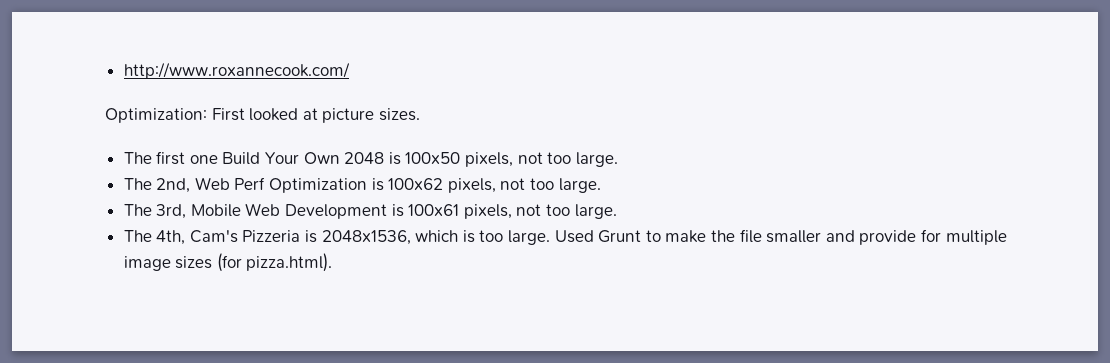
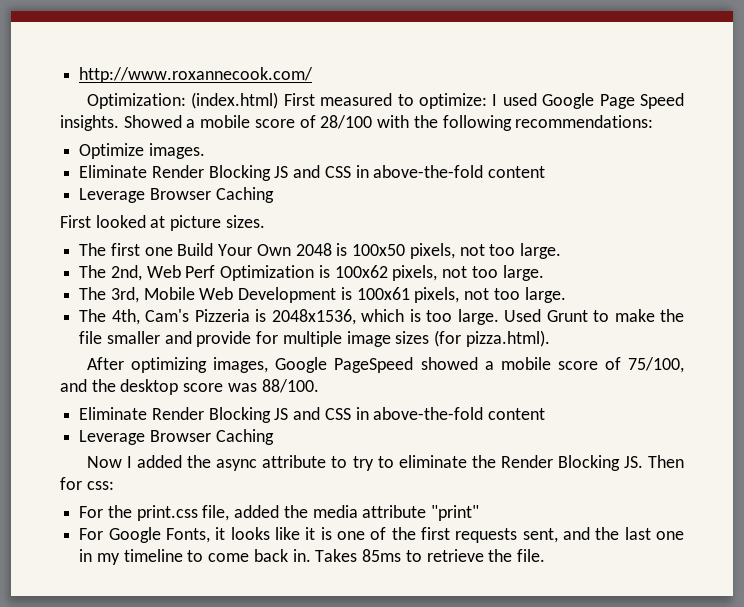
(207, 115) none -> [191,92,684,109] [60,115,654,131] [79,143,205,159] [79,165,546,181] [79,187,274,203] (index.html) First measured to optimize: I used Google Page Speed insights. Showed a mobile score of 28/100 with the following recommendations: // Optimize images. // Eliminate Render Blocking JS and CSS in above-the-fold content // Leverage Browser Caching //
(333, 262) none -> [87,357,684,373] [60,379,319,395] [79,407,546,423] [79,429,274,445] [87,455,684,471] [60,477,114,490] [79,505,480,521] [79,527,684,543] [79,549,545,565] // After optimizing images, Google PageSpeed showed a mobile score of 75/100, and the desktop score was 88/100. // Eliminate Render Blocking JS and CSS in above-the-fold content // Leverage Browser Caching // Now I added the async attribute to try to eliminate the Render Blocking JS. Then for css: // For the print.css file, added the media attribute "print" // For Google Fonts, it looks like it is one of the first requests sent, and the last one in my timeline to come back in. Takes 85ms to retrieve the file.

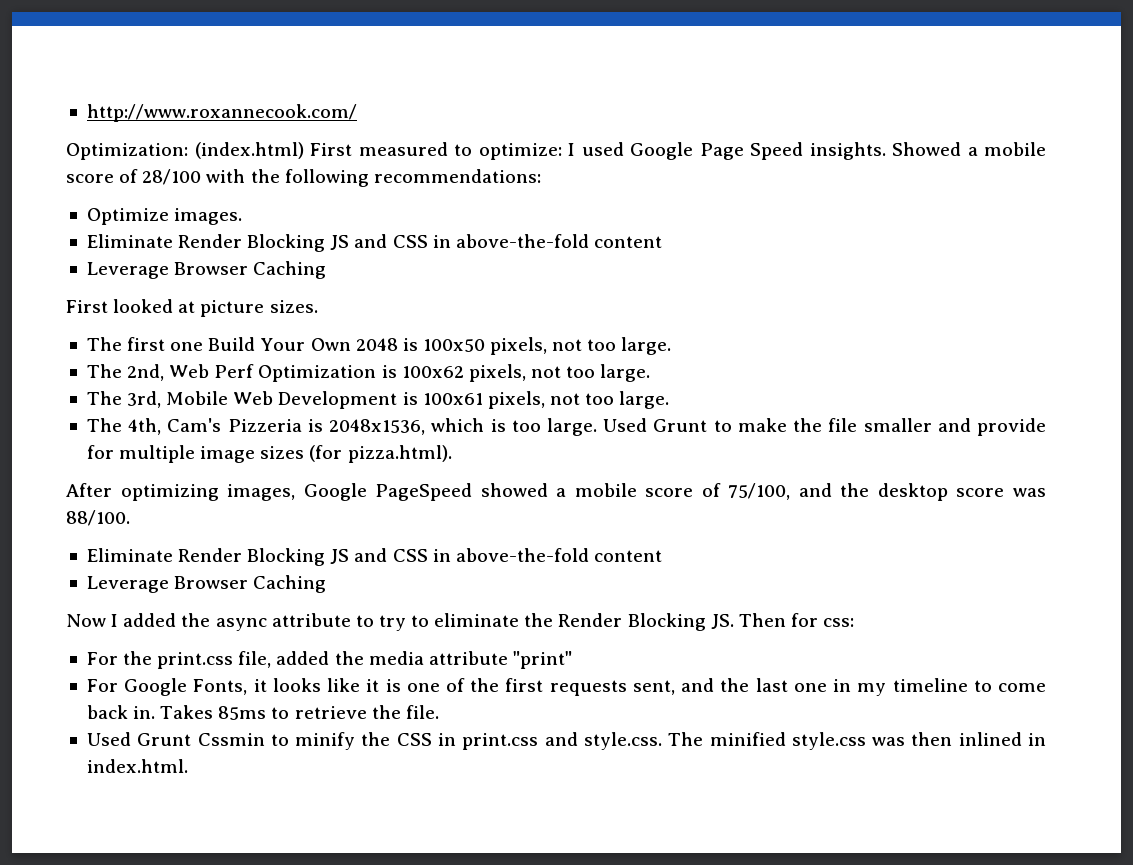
(545, 555) none -> [86,732,1046,750] [86,759,188,773] // Used Grunt Cssmin to minify the CSS in print.css and style.css. The minified style.css was then inlined in index.html.

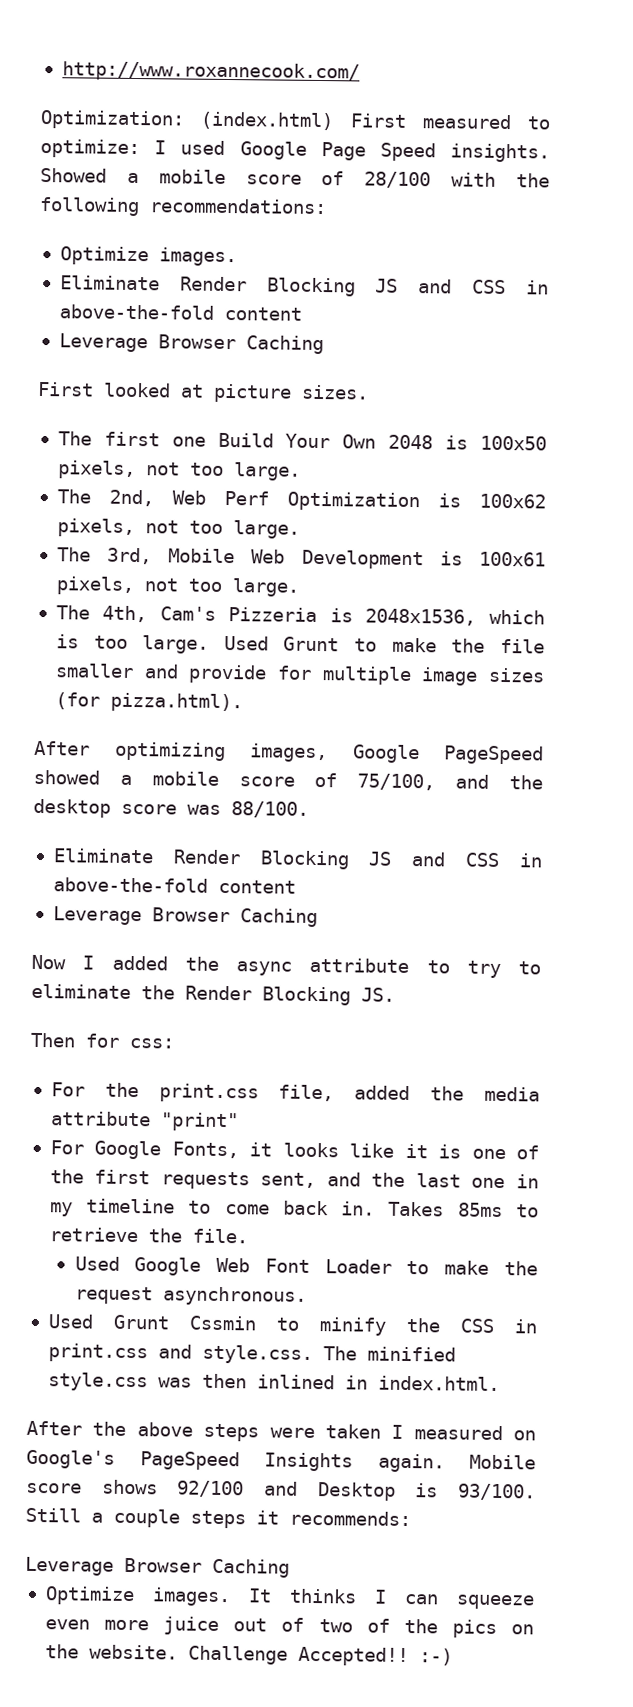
(734, 621) none -> (395, 994) //
(439, 712) none -> [74,1256,538,1276] [74,1286,307,1306] // Used Google Web Font Loader to make the request asynchronous.
(188, 766) none -> [26,1420,536,1442] [26,1449,536,1473] [26,1479,536,1501] [25,1507,411,1529] [25,1556,290,1578] [44,1586,534,1610] [44,1616,534,1638] [44,1644,453,1667] // After the above steps were taken I measured on Google's PageSpeed Insights again. Mobile score shows 92/100 and Desktop is 93/100. Still a couple steps it recommends: // Leverage Browser Caching // Optimize images. It thinks I can squeeze even more juice out of two of the pics on the website. Challenge Accepted!! :-)

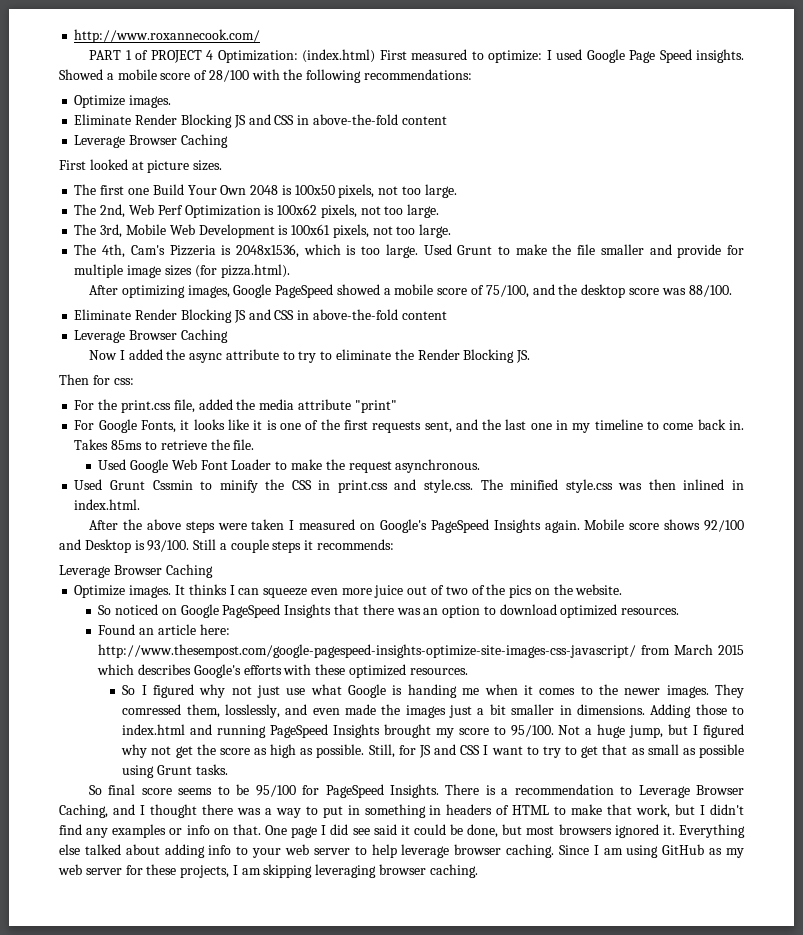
(360, 72) none -> [89,50,214,63] PART 1 of PROJECT 4
[187,1645,453,1667] Challenge Accepted!! :-) -> [98,604,680,618] [98,624,230,635] [98,644,745,658] [97,664,468,678] [122,684,744,698] [122,704,744,718] [122,724,744,738] [121,744,745,758] [122,764,228,778] [89,784,745,798] [59,804,744,818] [59,824,745,838] [59,844,745,858] [58,864,478,878] // So noticed on Google PageSpeed Insights that there was an option to download optimized resources. // Found an article here: http://www.thesempost.com/google-pagespeed-insights-optimize-site-images-css-javascript/ from March 2015 which describes Google's efforts with these optimized resources. // So I figured why not just use what Google is handing me when it comes to the newer images. They comressed them, losslessly, and even made the images just a bit smaller in dimensions. Adding those to index.html and running PageSpeed Insights brought my score to 95/100. Not a huge jump, but I figured why not get the score as high as possible. Still, for JS and CSS I want to try to get that as small as possible using Grunt tasks. // So final score seems to be 95/100 for PageSpeed Insights. There is a recommendation to Leverage Browser Caching, and I thought there was a way to put in something in headers of HTML to make that work, but I didn't find any examples or info on that. One page I did see said it could be done, but most browsers ignored it. Everything else talked about adding info to your web server to help leverage browser caching. Since I am using GitHub as my web server for these projects, I am skipping leveraging browser caching.

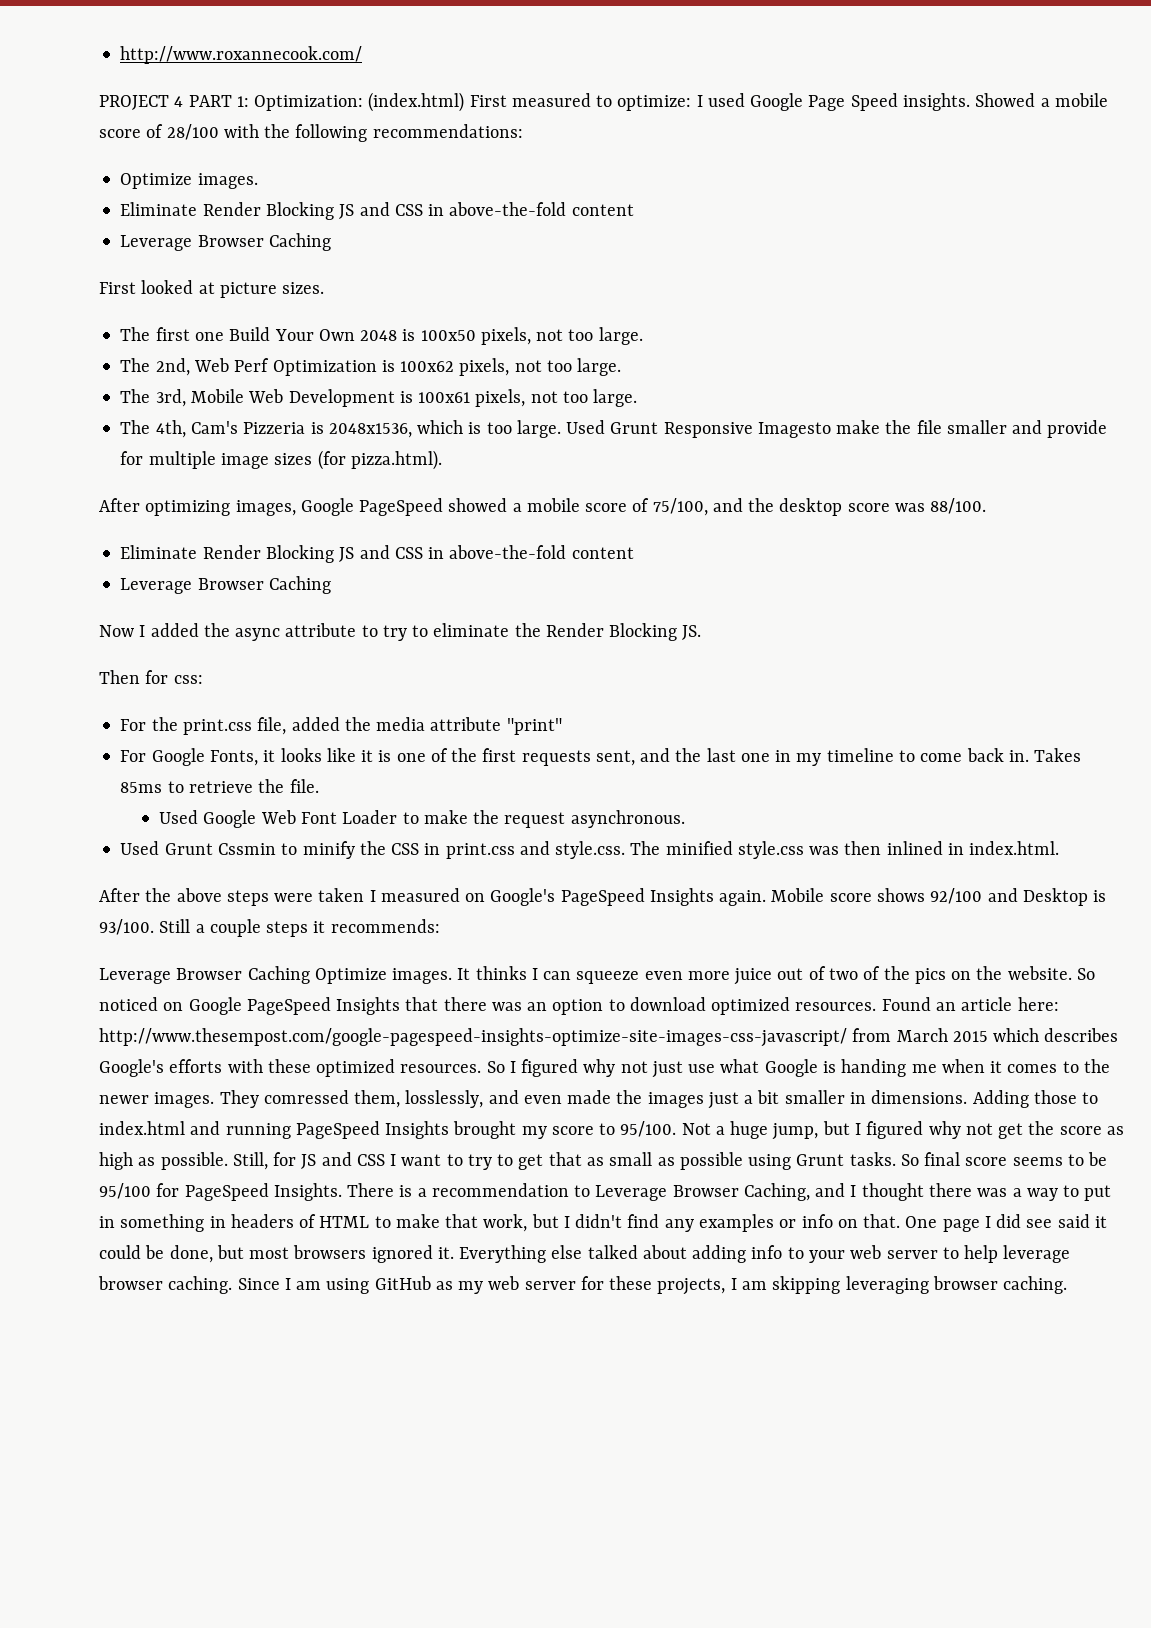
[89,50,214,63] PART 1 of PROJECT 4 -> [99,95,249,110] PROJECT 4 PART 1:
[497,246,510,255] to -> [663,422,831,438] Responsive Imagesto
(213, 571) // -> (310, 975) none
(623, 589) // -> (1072, 973) none
(680, 611) // -> (877, 1006) none
(468, 671) // -> (482, 1068) none
(228, 769) // -> (896, 1159) none

